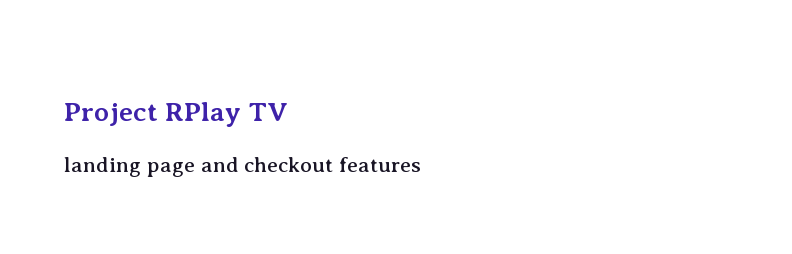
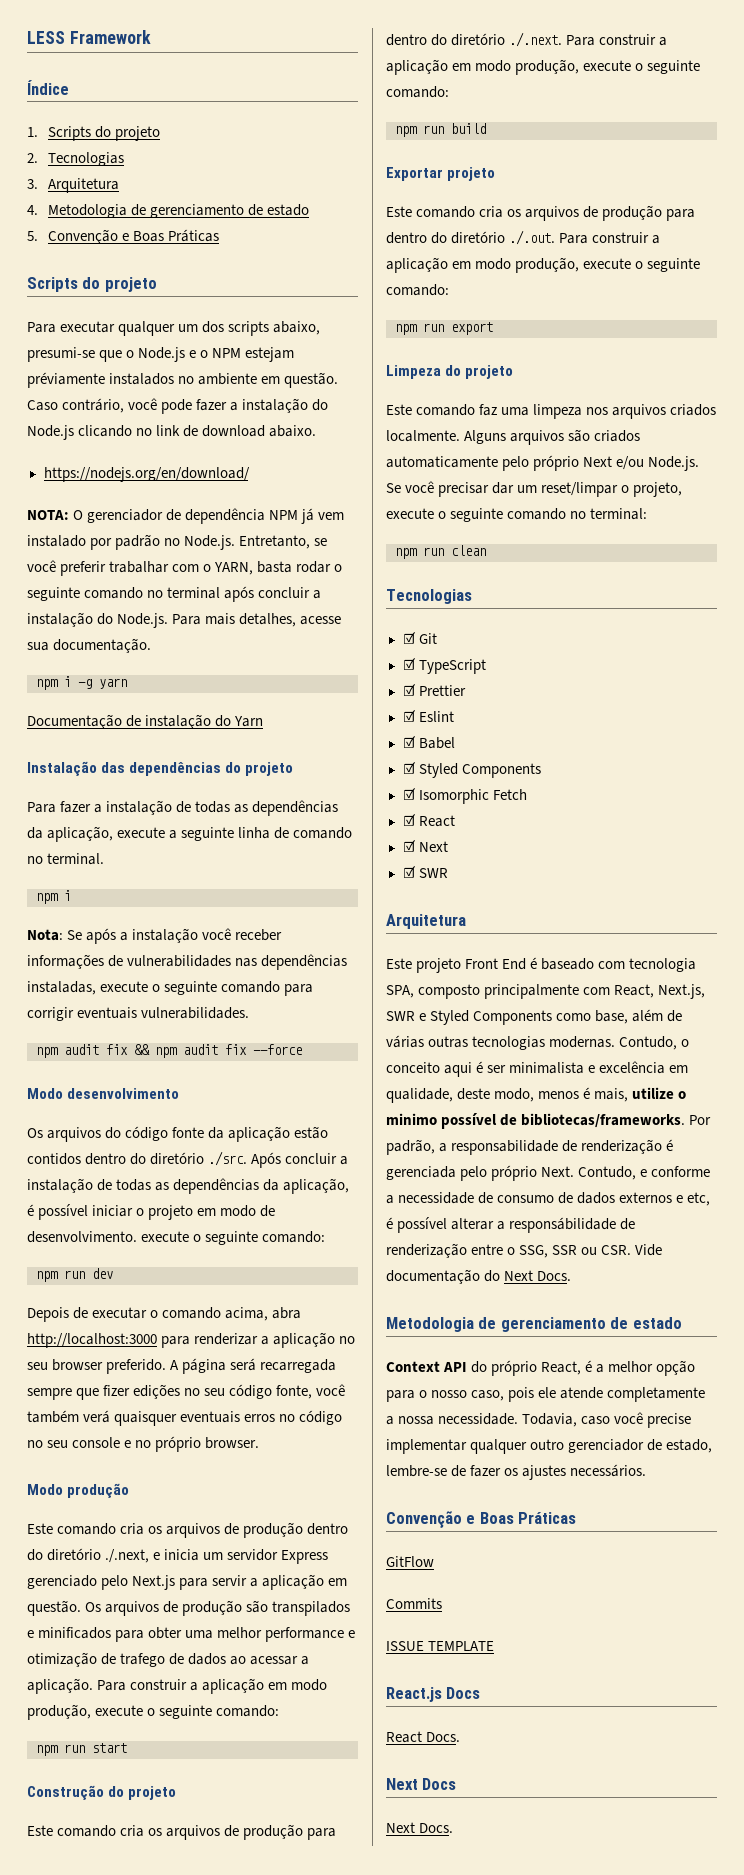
[64,102,288,127] [64,157,422,177] Project RPlay TV // landing page and checkout features -> [27,30,151,44] [27,80,69,95] [27,126,160,141] [27,152,124,166] [27,178,119,193] [27,204,309,218] [27,229,219,244] [27,277,157,292] [27,321,321,336] [27,347,295,362] [27,372,339,388] [27,398,329,414] [27,425,317,440] [43,467,250,482] [27,508,345,524] [27,534,328,550] [27,560,343,576] [27,586,322,602] [27,612,342,628] [27,638,152,653] [36,676,127,690] [27,714,264,729] [27,761,294,776] [27,800,339,816] [27,826,353,842] [27,853,105,865] [36,890,71,904] [27,928,283,944] [27,954,348,970] [27,981,314,996] [27,1007,250,1021] [36,1044,302,1058] [27,1088,180,1099] [27,1126,329,1142] [27,1151,349,1168] [27,1178,350,1194] [27,1204,276,1220] [27,1231,326,1245] [36,1268,113,1282] [27,1307,302,1322] [27,1332,356,1348] [27,1358,337,1374] [27,1384,346,1400] [27,1410,343,1426] [27,1436,260,1452] [27,1483,130,1498] [27,1522,349,1538] [27,1548,329,1564] [27,1574,348,1590] [27,1600,351,1616] [27,1627,356,1642] [27,1652,310,1667] [27,1678,328,1694] [27,1704,280,1720] [36,1743,127,1756] [27,1785,177,1800] [27,1824,337,1840] [386,32,668,47] [386,59,701,75] [386,86,449,98] [395,123,486,137] [386,167,496,181] [386,205,696,221] [386,230,661,245] [386,257,701,273] [386,284,449,296] [395,322,493,335] [386,365,514,379] [386,404,717,419] [386,429,641,445] [386,455,700,471] [386,481,683,497] [386,508,648,522] [395,545,486,559] [386,589,472,604] [402,632,437,644] [402,658,486,674] [402,684,466,696] [402,710,454,722] [402,736,455,749] [402,762,541,778] [402,788,527,804] [402,814,455,827] [402,840,448,852] [402,866,448,878] [386,914,466,929] [386,957,697,973] [386,984,706,999] [386,1009,683,1025] [386,1035,690,1050] [386,1061,689,1077] [386,1087,687,1103] [386,1113,712,1129] [386,1139,674,1155] [386,1165,711,1181] [386,1192,711,1206] [386,1217,636,1233] [386,1243,663,1258] [386,1269,572,1284] [386,1317,682,1332] [386,1360,696,1376] [386,1387,706,1402] [386,1412,692,1428] [386,1439,713,1454] [386,1464,647,1480] [386,1511,577,1528] [386,1556,434,1567] [386,1598,442,1609] [386,1641,495,1651] [386,1687,481,1702] [386,1731,461,1743] [386,1778,457,1790] [386,1822,454,1833] LESS Framework // Índice // 1. Scripts do projeto // 2. Tecnologias // 3. Arquitetura // 4. Metodologia de gerenciamento de estado // 5. Convenção e Boas Práticas // Scripts do projeto // Para executar qualquer um dos scripts abaixo, presumi-se que o Node.js e o NPM estejam préviamente instalados no ambiente em questão. Caso contrário, você pode fazer a instalação do Node.js clicando no link de download abaixo. // https://nodejs.org/en/download/ // NOTA: O gerenciador de dependência NPM já vem instalado por padrão no Node.js. Entretanto, se você preferir trabalhar com o YARN, basta rodar o seguinte comando no terminal após concluir a instalação do Node.js. Para mais detalhes, acesse sua documentação. // npm i -g yarn // Documentação de instalação do Yarn // Instalação das dependências do projeto // Para fazer a instalação de todas as dependências da aplicação, execute a seguinte linha de comando no terminal. // npm i // Nota: Se após a instalação você receber informações de vulnerabilidades nas dependências instaladas, execute o seguinte comando para corrigir eventuais vulnerabilidades. // npm audit fix && npm audit fix --force // Modo desenvolvimento // Os arquivos do código fonte da aplicação estão contidos dentro do diretório ./src. Após concluir a instalação de todas as dependências da aplicação, é possível iniciar o projeto em modo de desenvolvimento. execute o seguinte comando: // npm run dev // Depois de executar o comando acima, abra http://localhost:3000 para renderizar a aplicação no seu browser preferido. A página será recarregada sempre que fizer edições no seu código fonte, você também verá quaisquer eventuais erros no código no seu console e no próprio browser. // Modo produção // Este comando cria os arquivos de produção dentro do diretório ./.next, e inicia um servidor Express gerenciado pelo Next.js para servir a aplicação em questão. Os arquivos de produção são transpilados e minificados para obter uma melhor performance e otimização de trafego de dados ao acessar a aplicação. Para construir a aplicação em modo produção, execute o seguinte comando: // npm run start // Construção do projeto // Este comando cria os arquivos de produção para dentro do diretório ./.next. Para construir a aplicação em modo produção, execute o seguinte comando: // npm run build // Exportar projeto // Este comando cria os arquivos de produção para dentro do diretório ./.out. Para construir a aplicação em modo produção, execute o seguinte comando: // npm run export // Limpeza do projeto // Este comando faz uma limpeza nos arquivos criados localmente. Alguns arquivos são criados automaticamente pelo próprio Next e/ou Node.js. Se você precisar dar um reset/limpar o projeto, execute o seguinte comando no terminal: // npm run clean // Tecnologias // ☑ Git // ☑ TypeScript // ☑ Prettier // ☑ Eslint // ☑ Babel // ☑ Styled Components // ☑ Isomorphic Fetch // ☑ React // ☑ Next // ☑ SWR // Arquitetura // Este projeto Front End é baseado com tecnologia SPA, composto principalmente com React, Next.js, SWR e Styled Components como base, além de várias outras tecnologias modernas. Contudo, o conceito aqui é ser minimalista e excelência em qualidade, deste modo, menos é mais, utilize o minimo possível de bibliotecas/frameworks. Por padrão, a responsabilidade de renderização é gerenciada pelo próprio Next. Contudo, e conforme a necessidade de consumo de dados externos e etc, é possível alterar a responsábilidade de renderização entre o SSG, SSR ou CSR. Vide documentação do Next Docs. // Metodologia de gerenciamento de estado // Context API do próprio React, é a melhor opção para o nosso caso, pois ele atende completamente a nossa necessidade. Todavia, caso você precise implementar qualquer outro gerenciador de estado, lembre-se de fazer os ajustes necessários. // Convenção e Boas Práticas // GitFlow // Commits // ISSUE TEMPLATE // React.js Docs // React Docs. // Next Docs // Next Docs.

